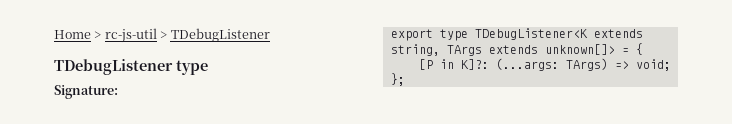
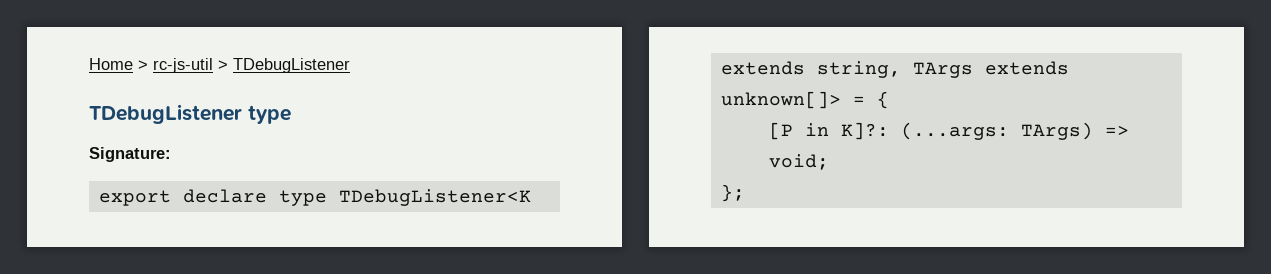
(433, 35) none -> [182,189,267,203] declare

